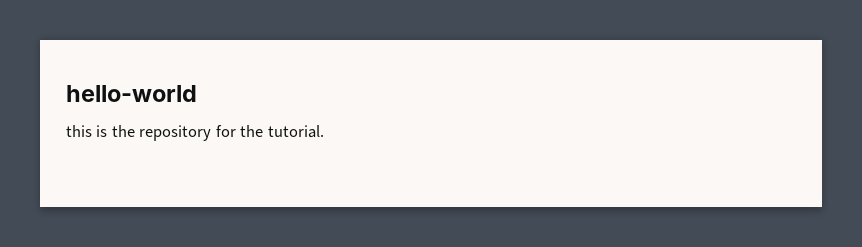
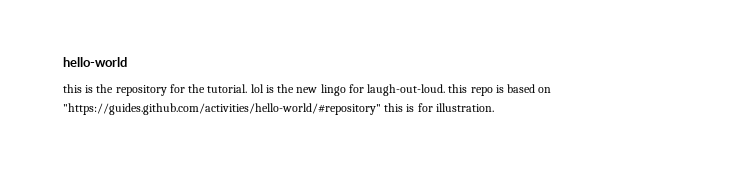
(324, 131) none -> [250,84,552,96] [63,103,494,115] lol is the new lingo for laugh-out-loud. this repo is based on "https://guides.github.com/activities/hello-world/#repository" this is for illustration.

